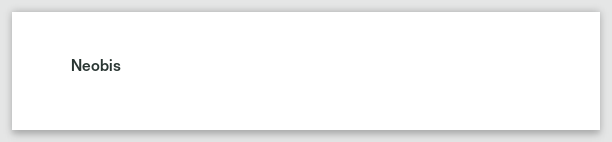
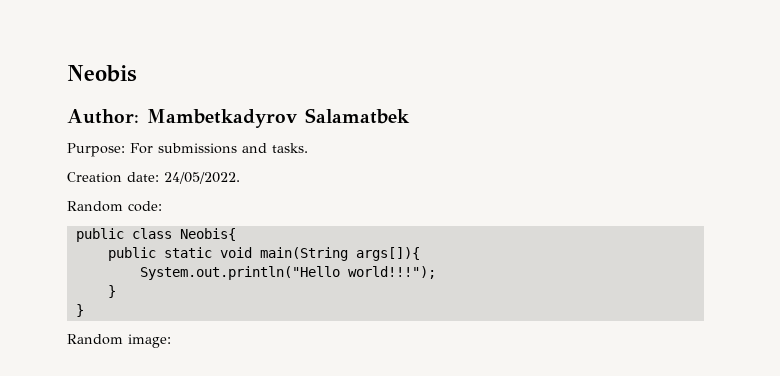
(121, 65) none -> [67,108,410,128] [67,143,308,157] [67,172,240,184] [67,201,162,212] [75,228,236,242] [107,247,420,261] [139,266,436,280] [107,285,116,298] [75,304,84,317] [67,334,171,348] // Author: Mambetkadyrov Salamatbek // Purpose: For submissions and tasks. // Creation date: 24/05/2022. // Random code: // public class Neobis{ // public static void main(String args[]){ // System.out.println("Hello world!!!"); // } // } // Random image:

